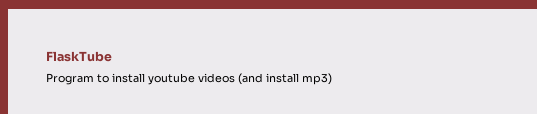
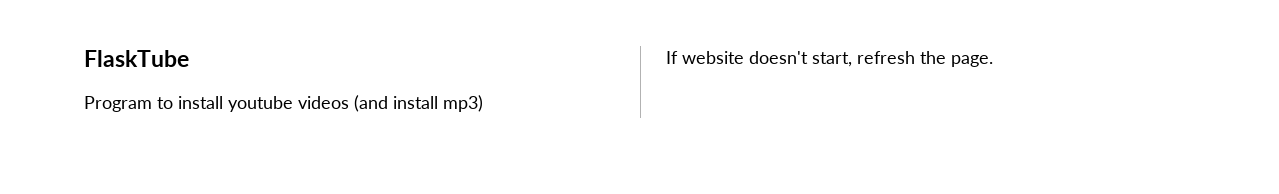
(332, 79) none -> [666,51,993,67] // If website doesn't start, refresh the page.

